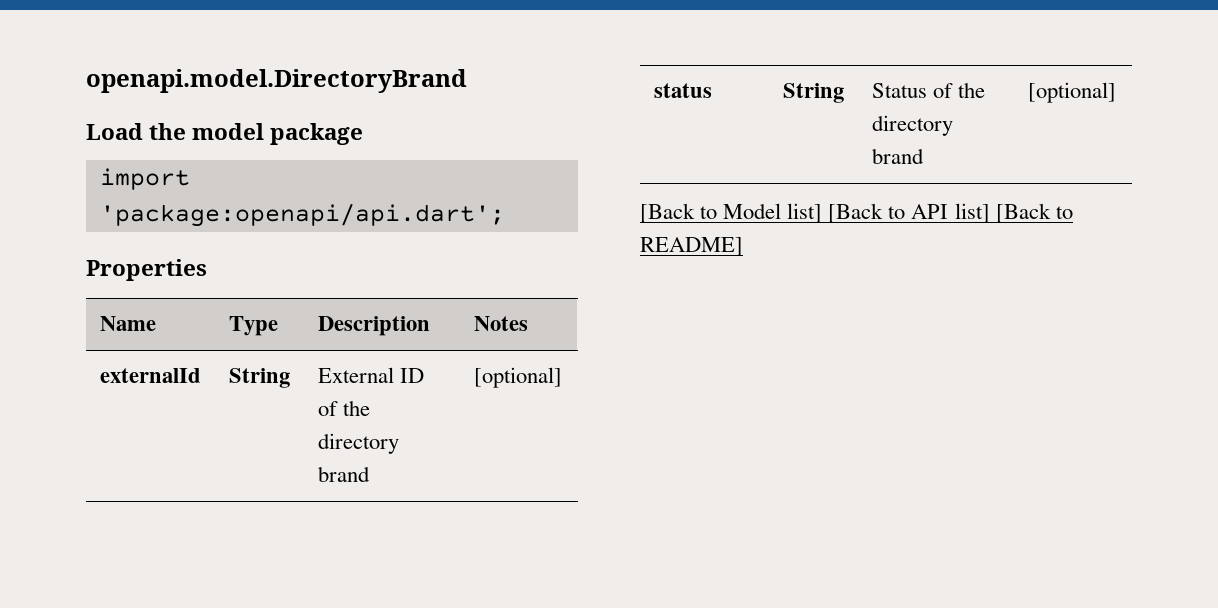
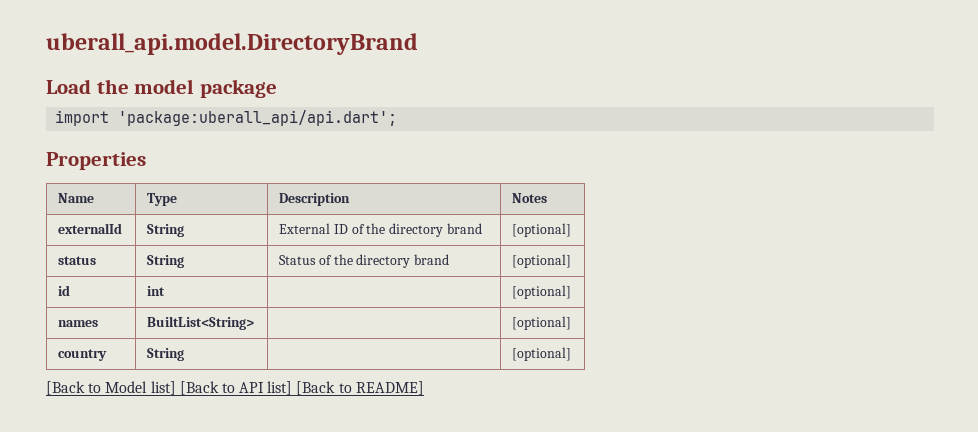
[86,69,467,93] openapi.model.DirectoryBrand -> [46,33,418,55] uberall_api.model.DirectoryBrand
[99,203,505,227] 'package:openapi/api.dart'; -> [118,110,398,126] 'package:uberall_api/api.dart';
(1116, 92) none -> [58,285,71,296] [147,286,166,296] [512,285,572,299] [58,320,99,327] [147,316,255,330] [512,316,572,330] [58,349,108,361] [147,348,185,361] [512,347,572,361] // id | int | | [optional] // names | BuiltList<String> | | [optional] // country | String | | [optional]

